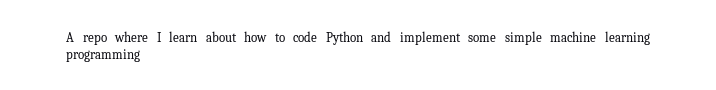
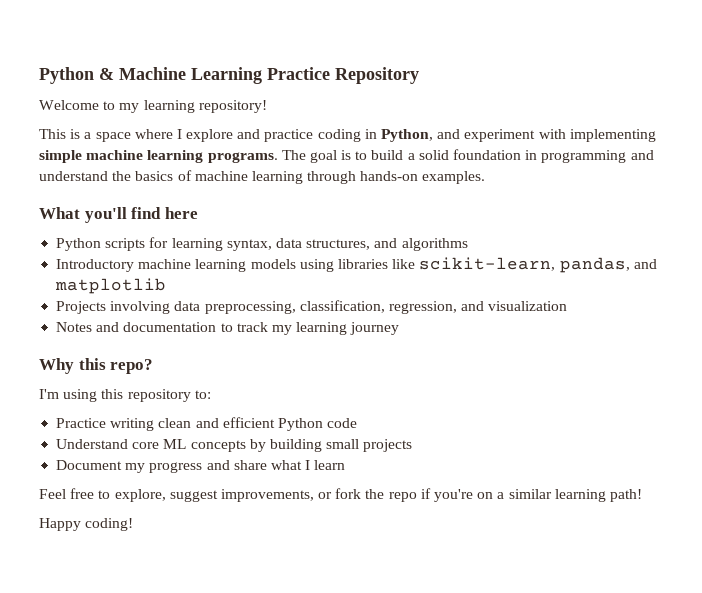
[66,31,651,45] [66,49,140,62] A repo where I learn about how to code Python and implement some simple machine learning programming -> [39,67,419,84] [39,100,267,113] [39,129,656,142] [39,149,654,163] [39,170,486,184] [39,207,198,223] [56,237,468,251] [56,257,657,273] [55,278,167,294] [56,300,568,314] [56,322,400,335] [39,358,154,374] [39,389,211,402] [56,417,358,431] [56,439,413,452] [56,460,346,473] [39,488,642,502] [39,518,134,531] Python & Machine Learning Practice Repository // Welcome to my learning repository! // This is a space where I explore and practice coding in Python, and experiment with implementing simple machine learning programs. The goal is to build a solid foundation in programming and understand the basics of machine learning through hands-on examples. // What you'll find here // Python scripts for learning syntax, data structures, and algorithms // Introductory machine learning models using libraries like scikit-learn, pandas, and matplotlib // Projects involving data preprocessing, classification, regression, and visualization // Notes and documentation to track my learning journey // Why this repo? // I'm using this repository to: // Practice writing clean and efficient Python code // Understand core ML concepts by building small projects // Document my progress and share what I learn // Feel free to explore, suggest improvements, or fork the repo if you're on a similar learning path! // Happy coding!

